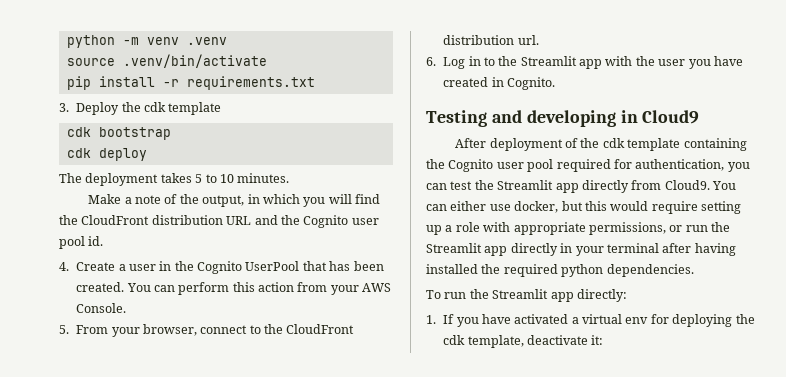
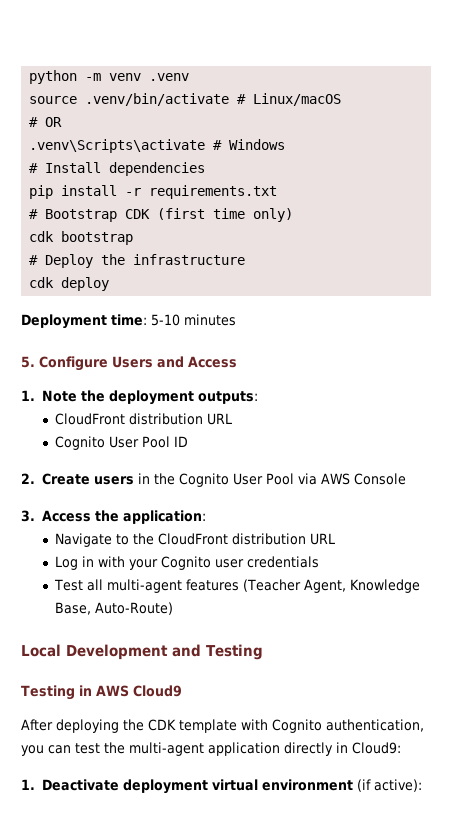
[66,76,315,90] [59,102,222,115] [66,127,171,140] [66,148,147,161] [59,173,290,186] [88,194,381,207] [59,215,379,228] [59,236,104,249] [59,261,384,274] [76,282,392,295] [76,303,127,313] [59,324,355,337] [443,35,539,45] [426,56,743,69] [443,77,555,90] [426,110,700,127] [455,138,747,151] [426,159,632,172] // pip install -r requirements.txt // 3. Deploy the cdk template // cdk bootstrap // cdk deploy // The deployment takes 5 to 10 minutes. // Make a note of the output, in which you will find the CloudFront distribution URL and the Cognito user pool id. // 4. Create a user in the Cognito UserPool that has been created. You can perform this action from your AWS Console. // 5. From your browser, connect to the CloudFront distribution url. // 6. Log in to the Streamlit app with the user you have created in Cognito. // Testing and developing in Cloud9 // After deployment of the cdk template containing the Cognito user pool required for -> [237,93,342,106] [29,117,63,127] [29,139,286,153] [29,162,206,176] [29,185,278,199] [29,208,294,222] [29,231,134,245] [29,254,246,268] [29,277,110,291] [21,314,236,329] [21,356,237,371] [21,390,258,405] [55,413,233,425] [55,436,189,450] [21,473,406,487] [21,510,206,524] [55,533,336,547] [55,556,320,570] [54,579,421,593] [55,602,174,615] [21,644,263,660] [21,685,182,700] [21,719,322,733] # Linux/macOS // # OR // .venv\Scripts\activate # Windows // # Install dependencies // pip install -r requirements.txt // # Bootstrap CDK (first time only) // cdk bootstrap // # Deploy the infrastructure // cdk deploy // Deployment time: 5-10 minutes // 5. Configure Users and Access // 1. Note the deployment outputs: // CloudFront distribution URL // Cognito User Pool ID // 2. Create users in the Cognito User Pool via AWS Console // 3. Access the application: // Navigate to the CloudFront distribution URL // Log in with your Cognito user credentials // Test all multi-agent features (Teacher Agent, Knowledge Base, Auto-Route) // Local Development and Testing // Testing in AWS Cloud9 // After deploying the CDK template with Cognito
[497,180,736,193] [426,201,741,214] [426,222,730,235] [426,243,736,256] [426,264,694,277] [426,289,627,302] [426,314,755,327] [443,335,604,348] Streamlit app directly from Cloud9. You can either use docker, but this would require setting up a role with appropriate permissions, or run the Streamlit app directly in your terminal after having installed the required python dependencies. // To run the Streamlit app directly: // 1. If you have activated a virtual env for deploying the cdk template, deactivate it: -> [129,742,401,756] [21,779,422,794] multi-agent application directly in Cloud9: // 1. Deactivate deployment virtual environment (if active):

